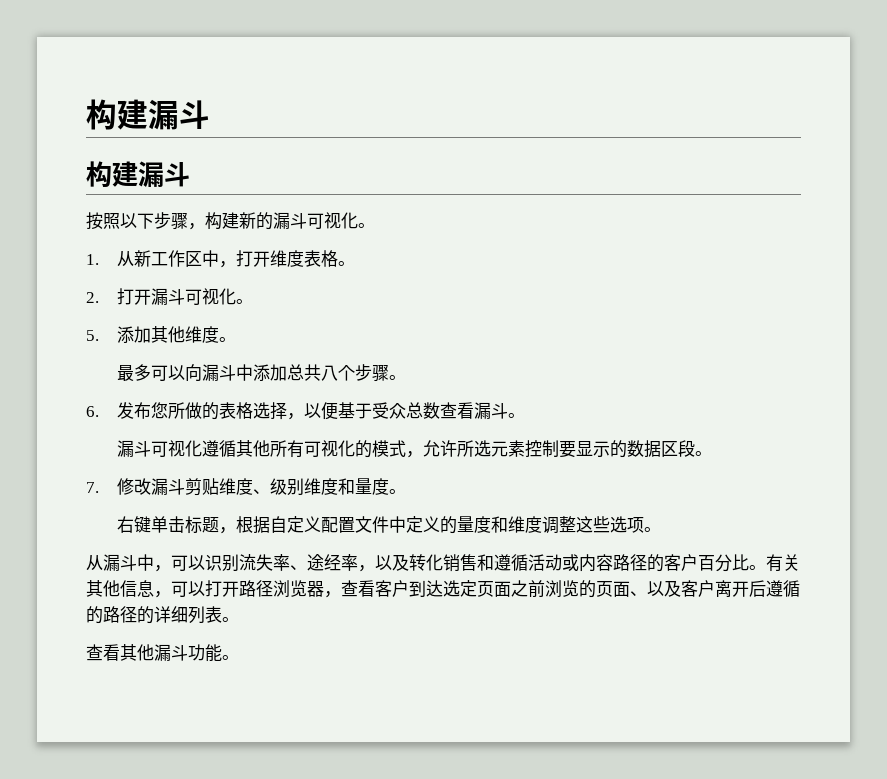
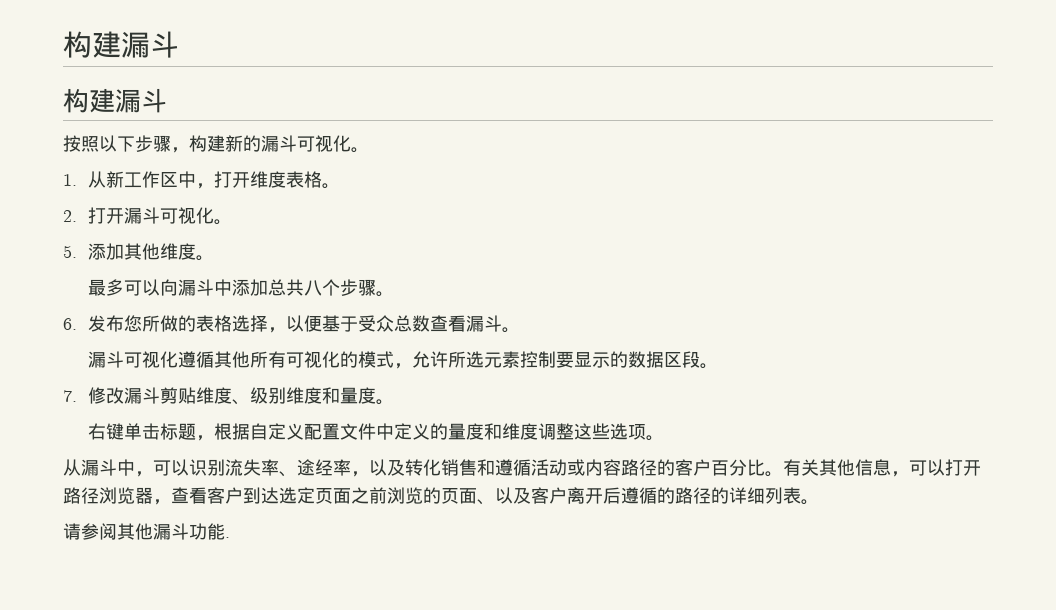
[86,644,120,661] 查看 -> [63,523,117,540] 请参阅
[222,655,239,660] 。 -> [225,537,230,538] .

